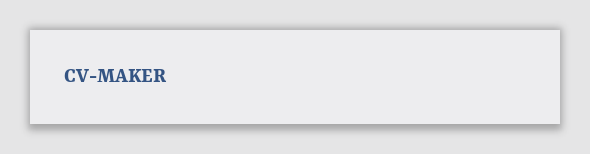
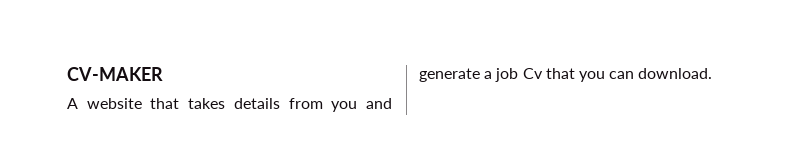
(167, 75) none -> [67,98,392,112] [419,68,713,82] // A website that takes details from you and generate a job Cv that you can download.

